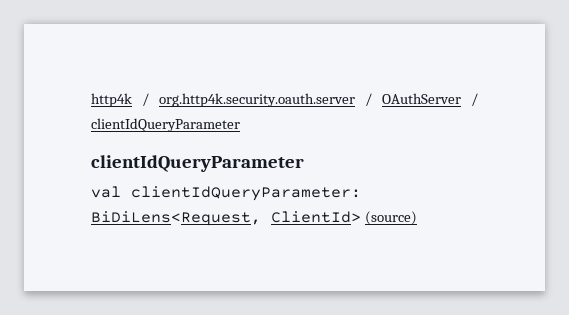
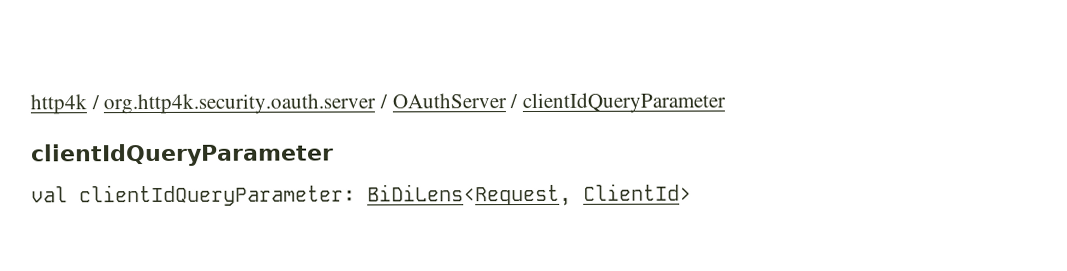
[364,211,417,225] (source) -> (692, 192) none

